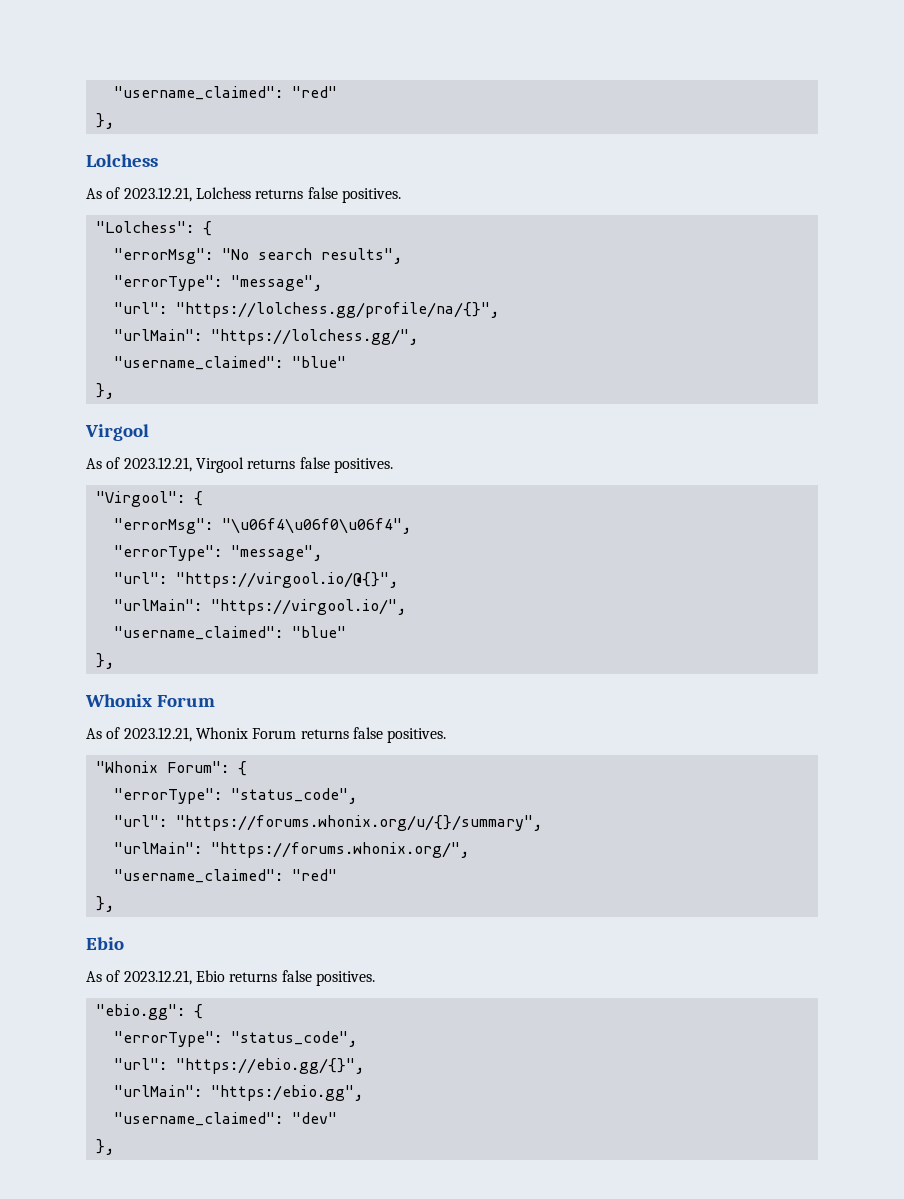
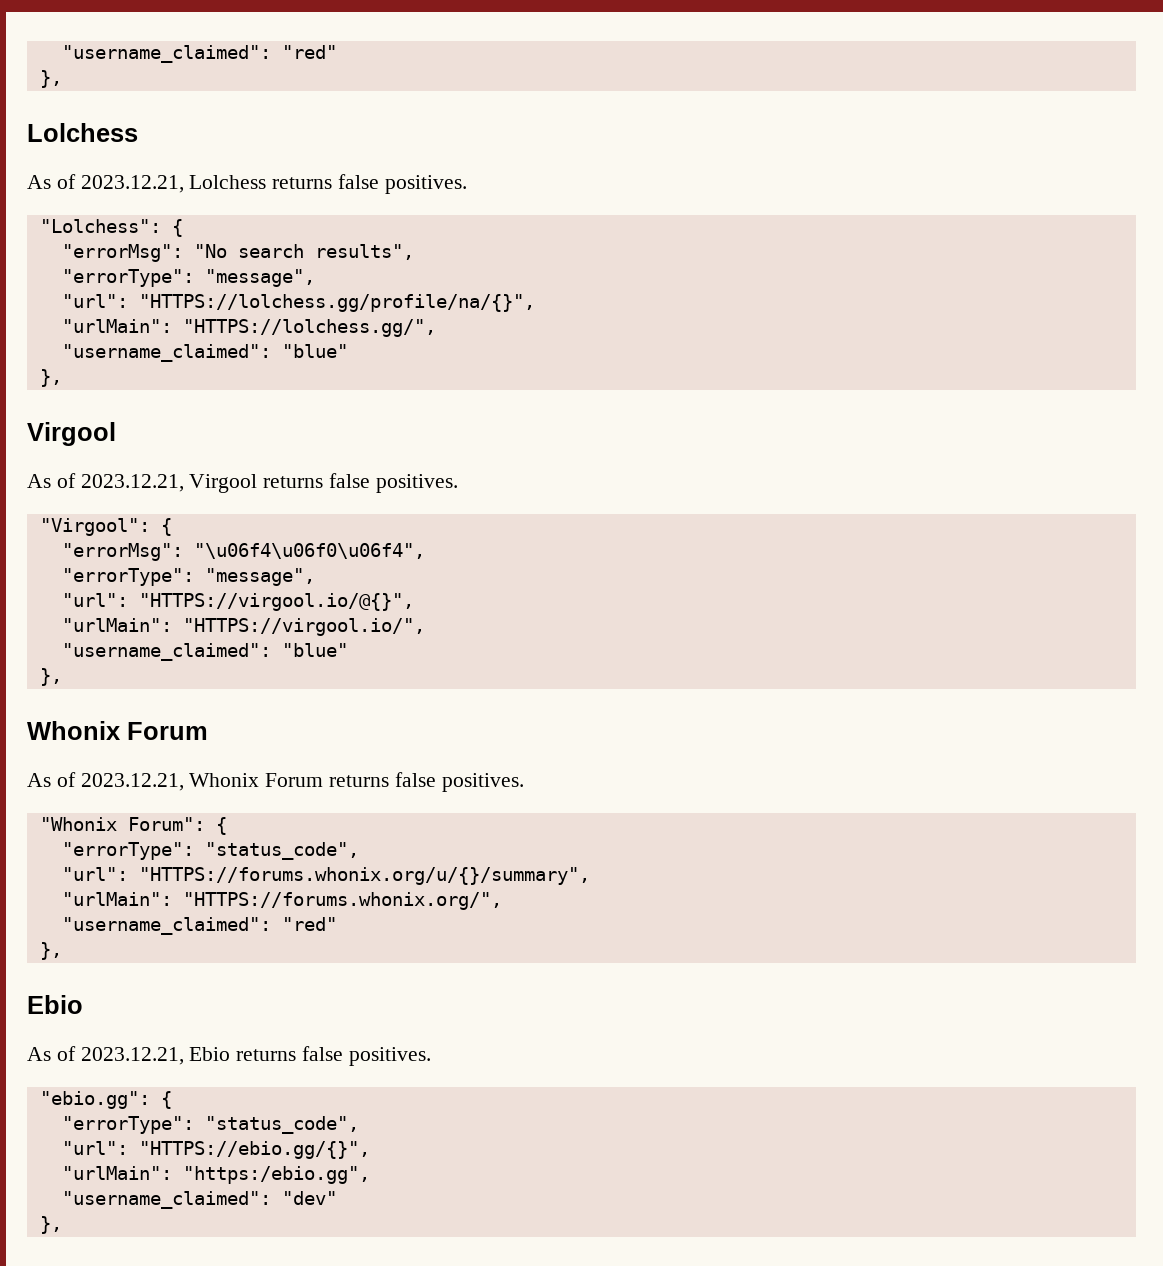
[175,302,499,318] [113,329,418,345] "https://lolchess.gg/profile/na/{}", // "urlMain": "https://lolchess.gg/", -> [138,294,535,312] [61,319,436,337] "HTTPS://lolchess.gg/profile/na/{}", // "urlMain": "HTTPS://lolchess.gg/",
[175,572,398,588] [113,599,406,615] "https://virgool.io/@{}", // "urlMain": "https://virgool.io/", -> [138,593,414,611] [61,618,425,636] "HTTPS://virgool.io/@{}", // "urlMain": "HTTPS://virgool.io/",
[175,815,542,831] [113,842,469,858] "https://forums.whonix.org/u/{}/summary", // "urlMain": "https://forums.whonix.org/", -> [138,867,590,885] [61,892,502,910] "HTTPS://forums.whonix.org/u/{}/summary", // "urlMain": "HTTPS://forums.whonix.org/",
[175,1058,364,1074] "https://ebio.gg/{}", -> [138,1141,370,1159] "HTTPS://ebio.gg/{}",

